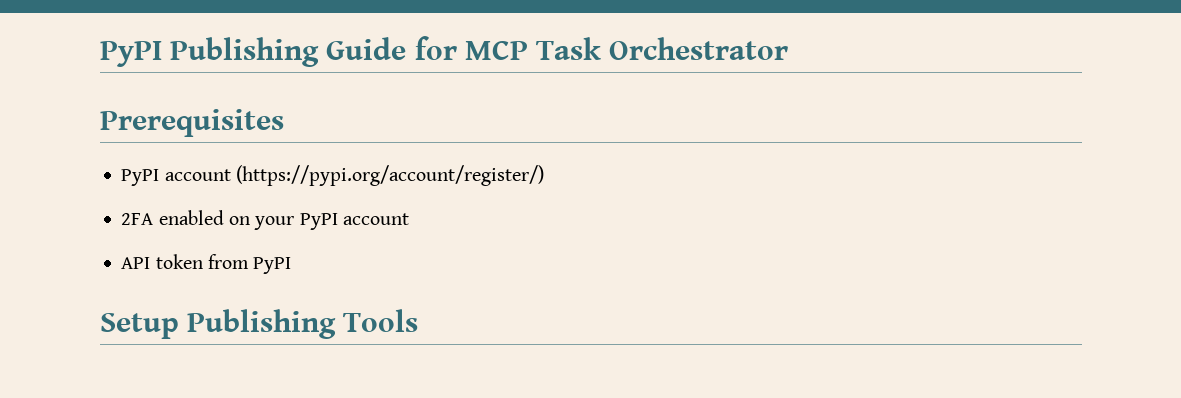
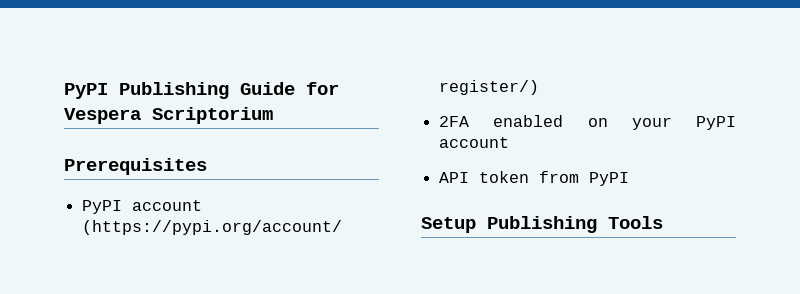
[464,37,789,60] MCP Task Orchestrator -> [64,107,273,124] Vespera Scriptorium

